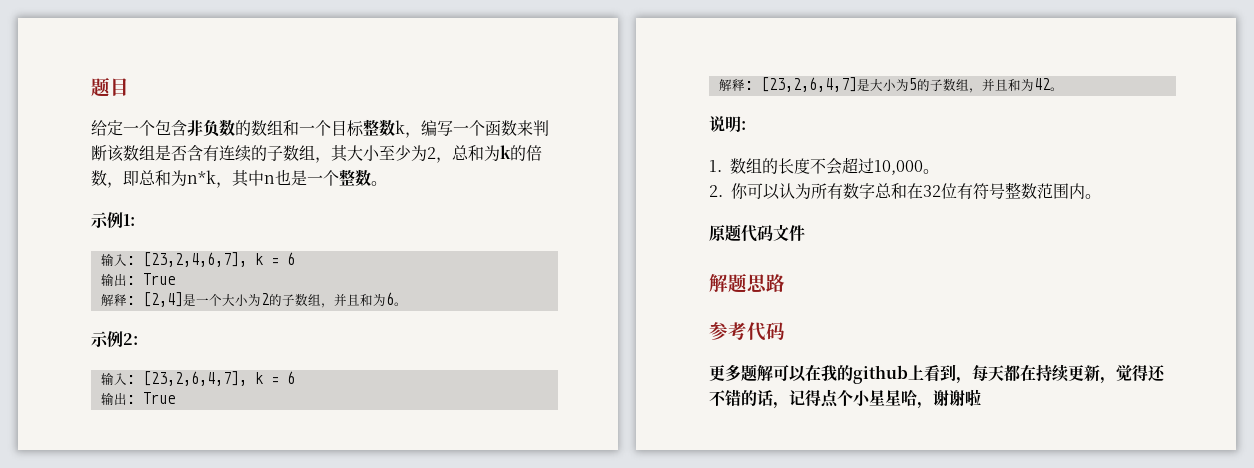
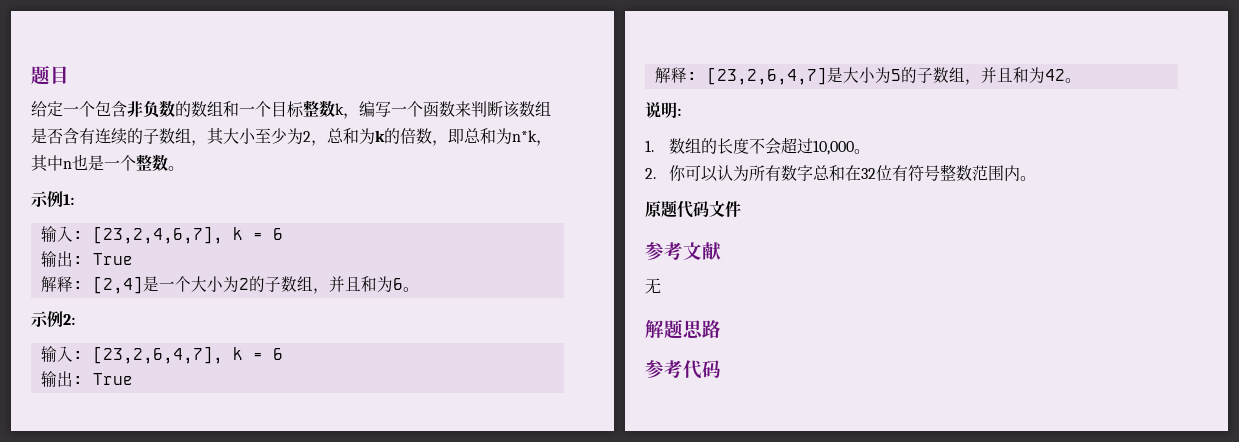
(805, 233) none -> [645,242,722,260] [645,278,661,294] // 参考文献 // 无
[709,364,1165,384] [709,389,981,409] // 更多题解可以在我的github上看到，每天都在持续更新，觉得还不错的话，记得点个小星星哈，谢谢啦 -> (721, 369) none

